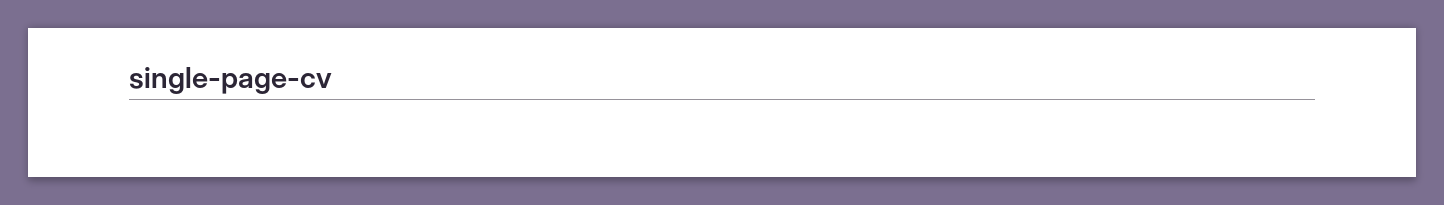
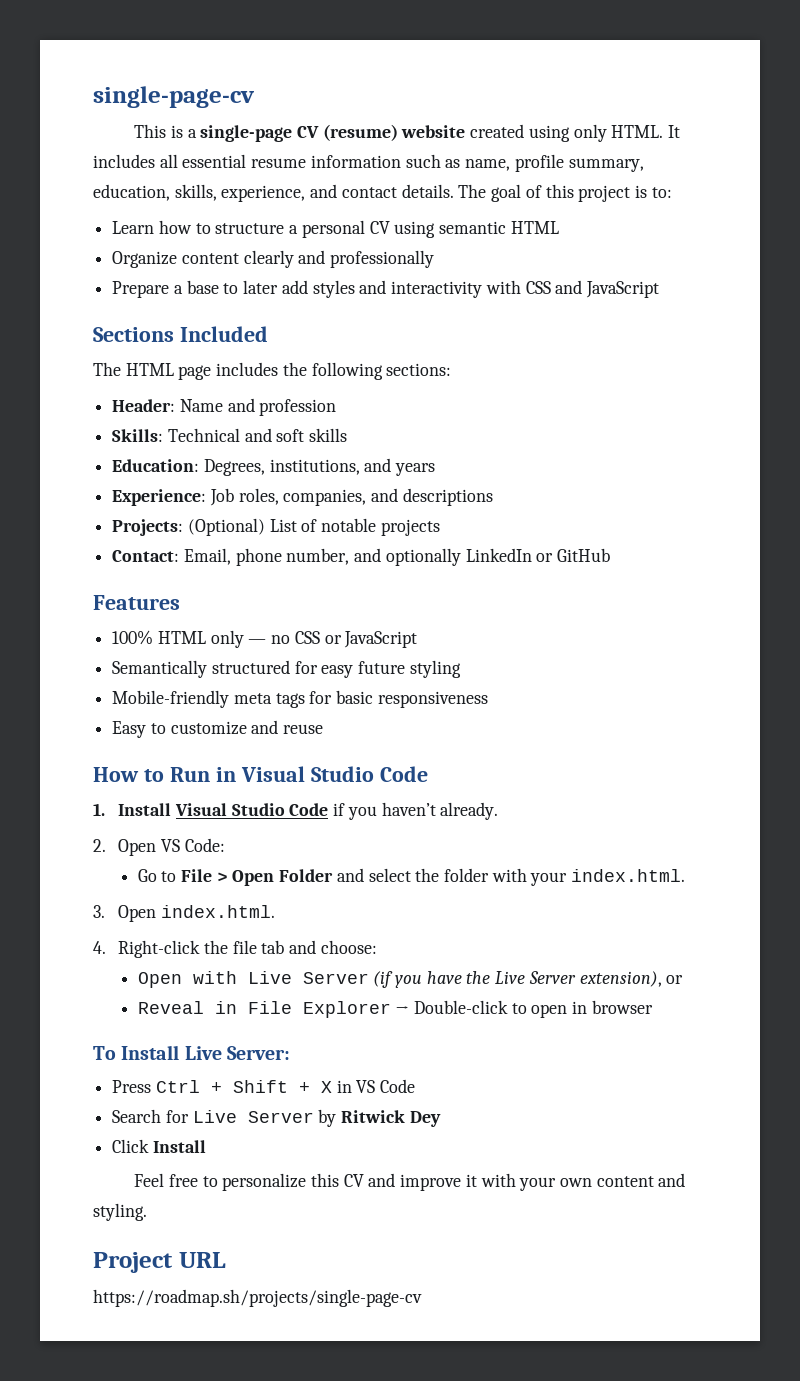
(332, 80) none -> [134,124,681,142] [93,154,644,172] [93,184,672,202] [112,220,559,238] [112,250,435,268] [112,280,659,298] [93,326,268,342] [93,362,452,380] [112,398,337,416] [112,428,348,442] [112,458,436,476] [112,488,493,506] [112,518,440,536] [112,548,611,566] [93,595,180,610] [112,630,418,648] [112,660,461,678] [112,690,488,708] [112,720,324,738] [93,766,428,782] [93,802,499,820] [93,838,225,856] [137,868,686,886] [93,905,275,922] [93,940,377,958] [137,971,684,988] [137,1000,653,1018] [93,1045,290,1060] [112,1079,416,1093] [112,1109,441,1127] [112,1139,206,1153] [134,1173,686,1191] [93,1203,147,1221] [93,1252,226,1273] [93,1289,422,1307] // This is a single-page CV (resume) website created using only HTML. It includes all essential resume information such as name, profile summary, education, skills, experience, and contact details. The goal of this project is to: // Learn how to structure a personal CV using semantic HTML // Organize content clearly and professionally // Prepare a base to later add styles and interactivity with CSS and JavaScript // Sections Included // The HTML page includes the following sections: // Header: Name and profession // Skills: Technical and soft skills // Education: Degrees, institutions, and years // Experience: Job roles, companies, and descriptions // Projects: (Optional) List of notable projects // Contact: Email, phone number, and optionally LinkedIn or GitHub // Features // 100% HTML only — no CSS or JavaScript // Semantically structured for easy future styling // Mobile-friendly meta tags for basic responsiveness // Easy to customize and reuse // How to Run in Visual Studio Code // 1. Install Visual Studio Code if you haven’t already. // 2. Open VS Code: // Go to File > Open Folder and select the folder with your index.html. // 3. Open index.html. // 4. Right-click the file tab and choose: // Open with Live Server (if you have the Live Server extension), or // Reveal in File Explorer → Double-click to open in browser // To Install Live Server: // Press Ctrl + Shift + X in VS Code // Search for Live Server by Ritwick Dey // Click Install // Feel free to personalize this CV and improve it with your own content and styling. // Project URL // https://roadmap.sh/projects/single-page-cv

